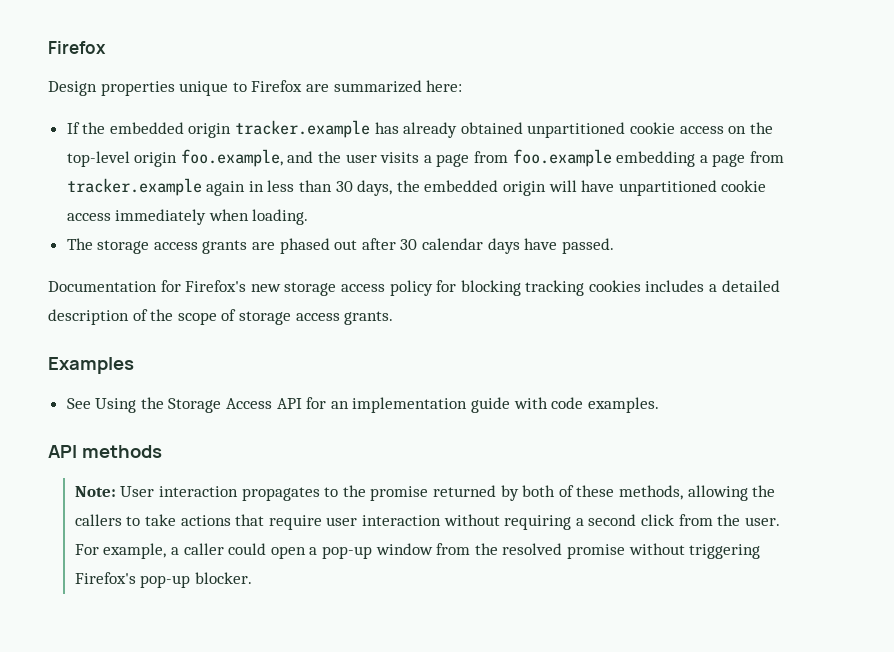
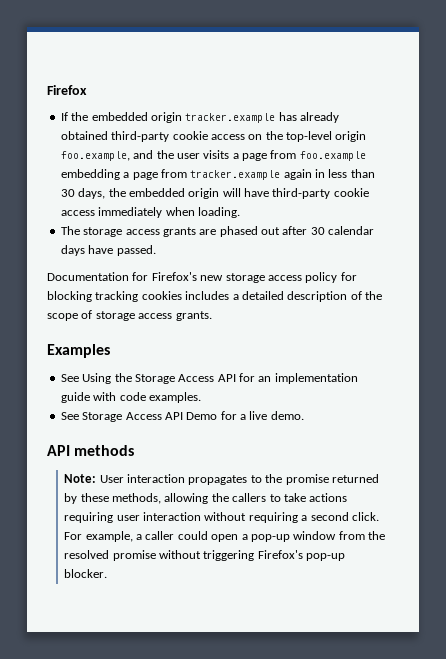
[48,41,106,54] [48,80,463,96] Firefox // Design properties unique to Firefox are summarized here: -> [47,85,87,95] Firefox
[527,122,626,138] unpartitioned -> [111,131,170,142] third-party
[618,180,717,196] unpartitioned -> [272,188,331,199] third-party
(659, 405) none -> [60,411,304,422] // See Storage Access API Demo for a live demo.
[522,485,574,497] both of -> (78, 498) none
[235,514,322,530] that require -> [64,512,114,523] requiring
[640,514,780,526] click from the user. -> [351,512,379,521] click.

